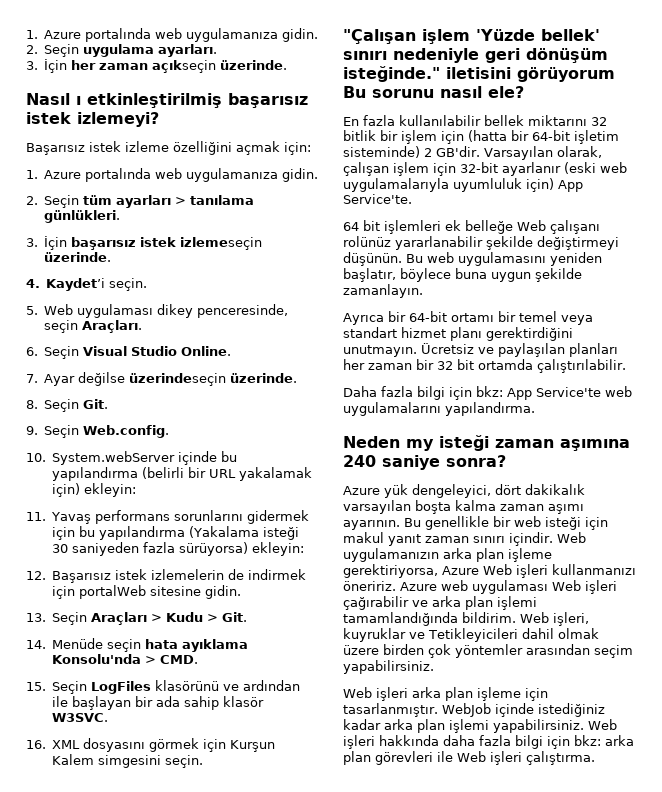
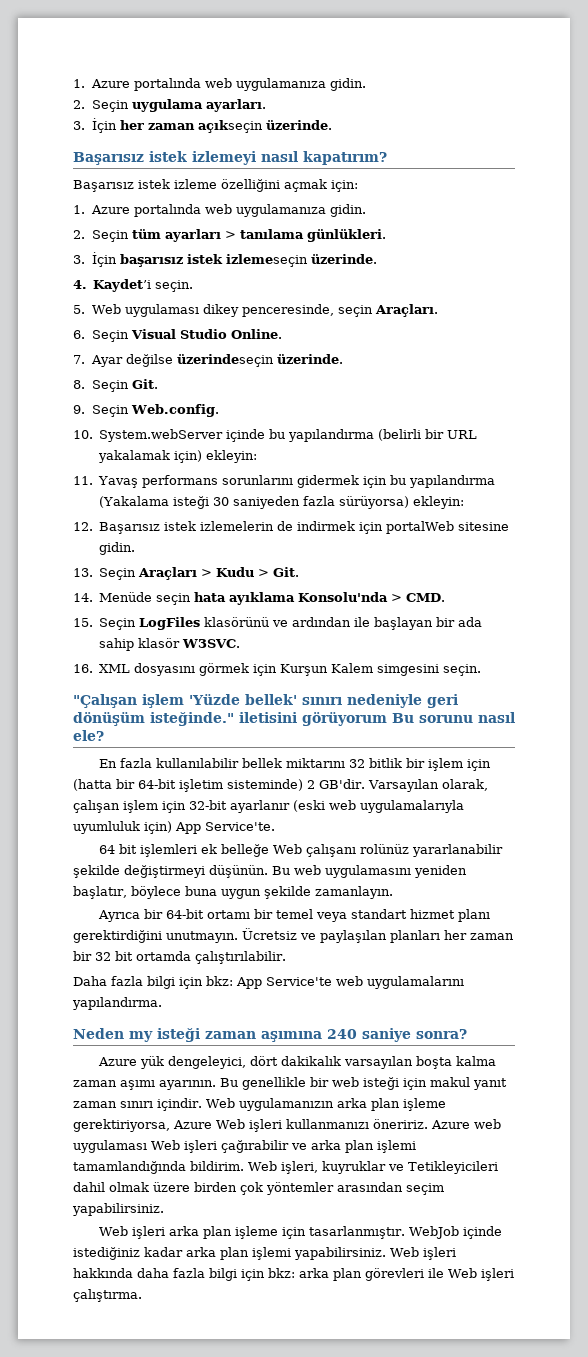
[26,93,308,108] [26,112,159,127] Nasıl ı etkinleştirilmiş başarısız istek izlemeyi? -> [73,151,387,165] Başarısız istek izlemeyi nasıl kapatırım?

